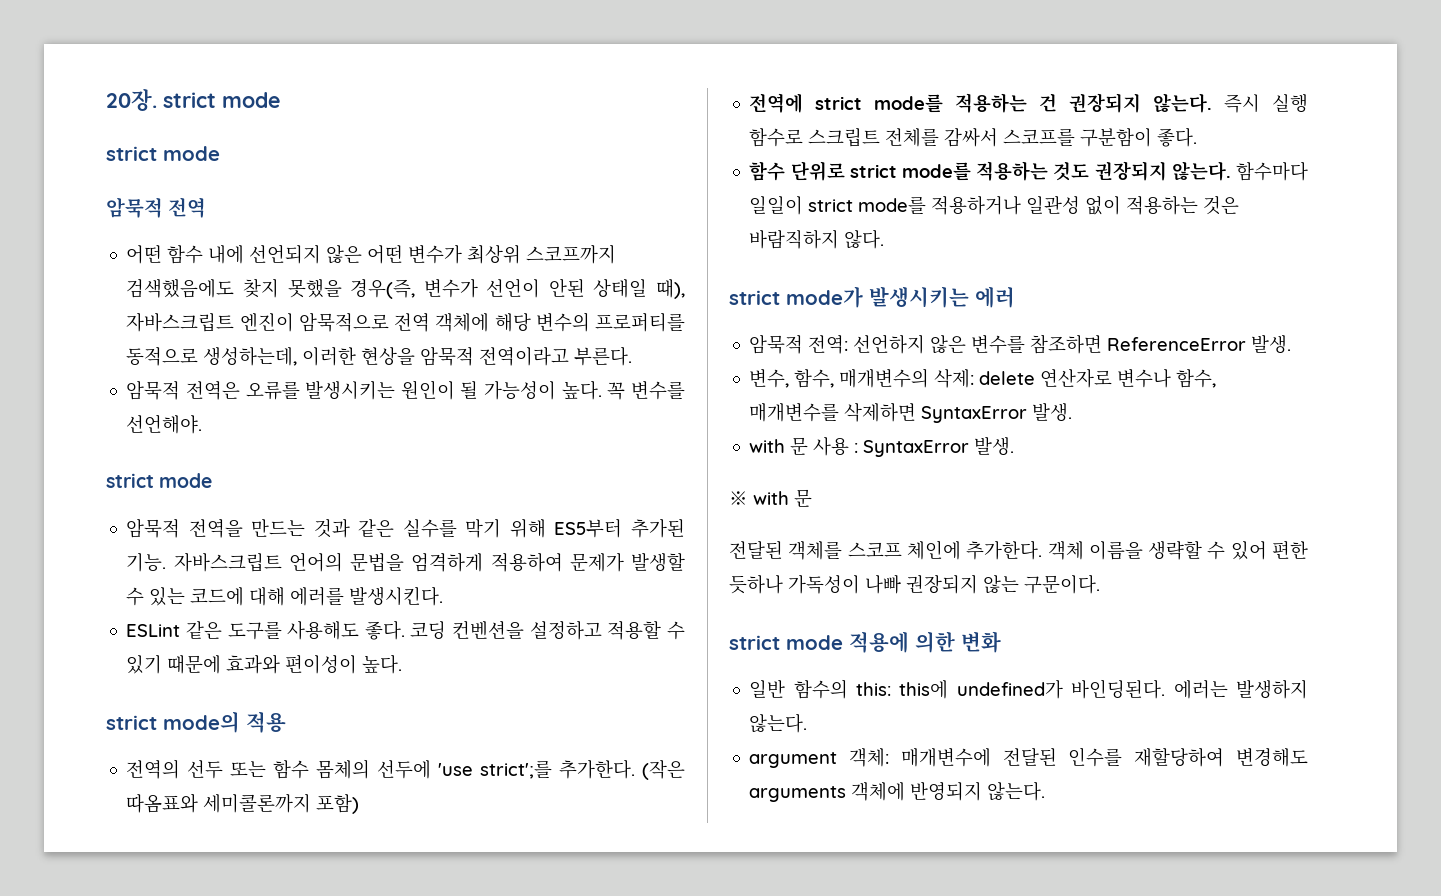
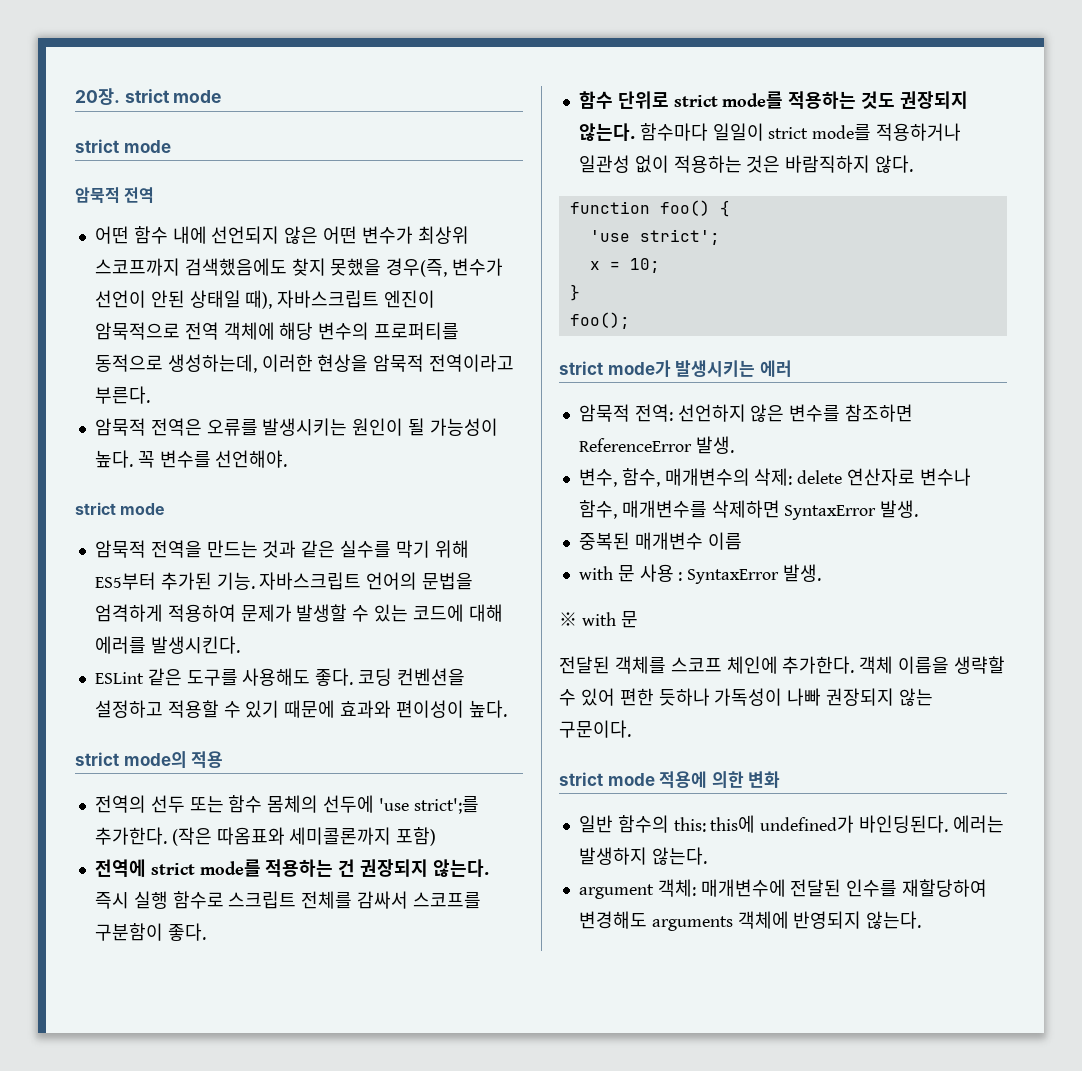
(885, 239) none -> [569,200,730,217] [589,229,720,245] [589,258,660,273] [569,284,580,301] [569,312,630,329] // function foo() { // 'use strict'; // x = 10; // } // foo();
(1073, 412) none -> [578,532,742,550] // 중복된 매개변수 이름

